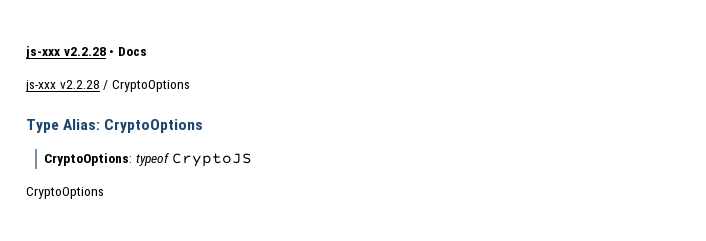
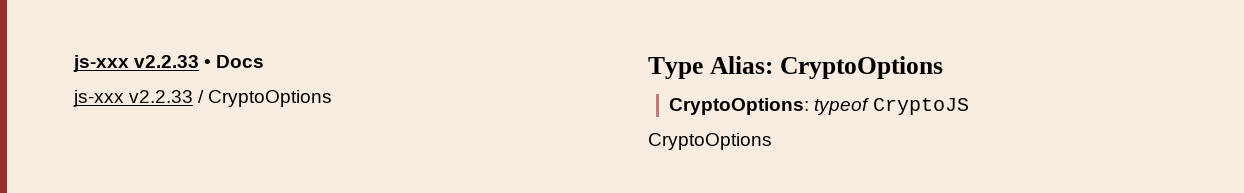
[26,46,106,59] js-xxx v2.2.28 -> [73,55,200,72] js-xxx v2.2.33
[59,80,100,89] v2.2.28 -> [129,90,194,103] v2.2.33

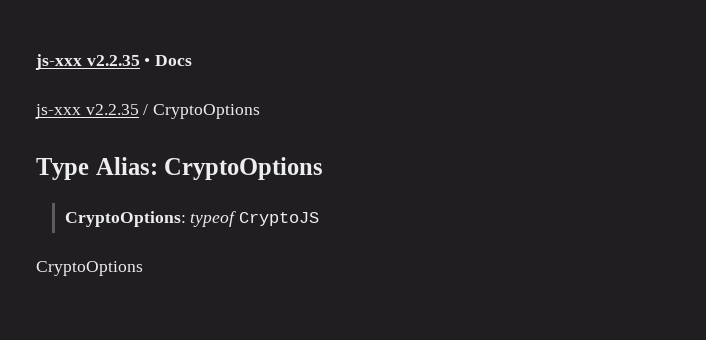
[73,55,200,72] js-xxx v2.2.33 -> [35,54,140,70] js-xxx v2.2.35
[129,90,194,103] v2.2.33 -> [85,104,139,115] v2.2.35

